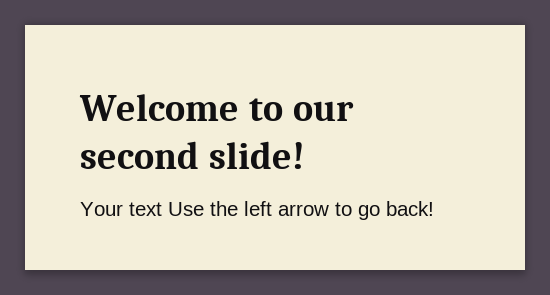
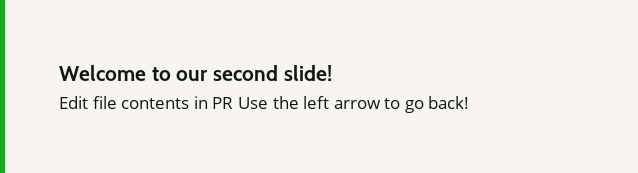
[80,202,162,216] Your text -> [59,96,234,109] Edit file contents in PR

